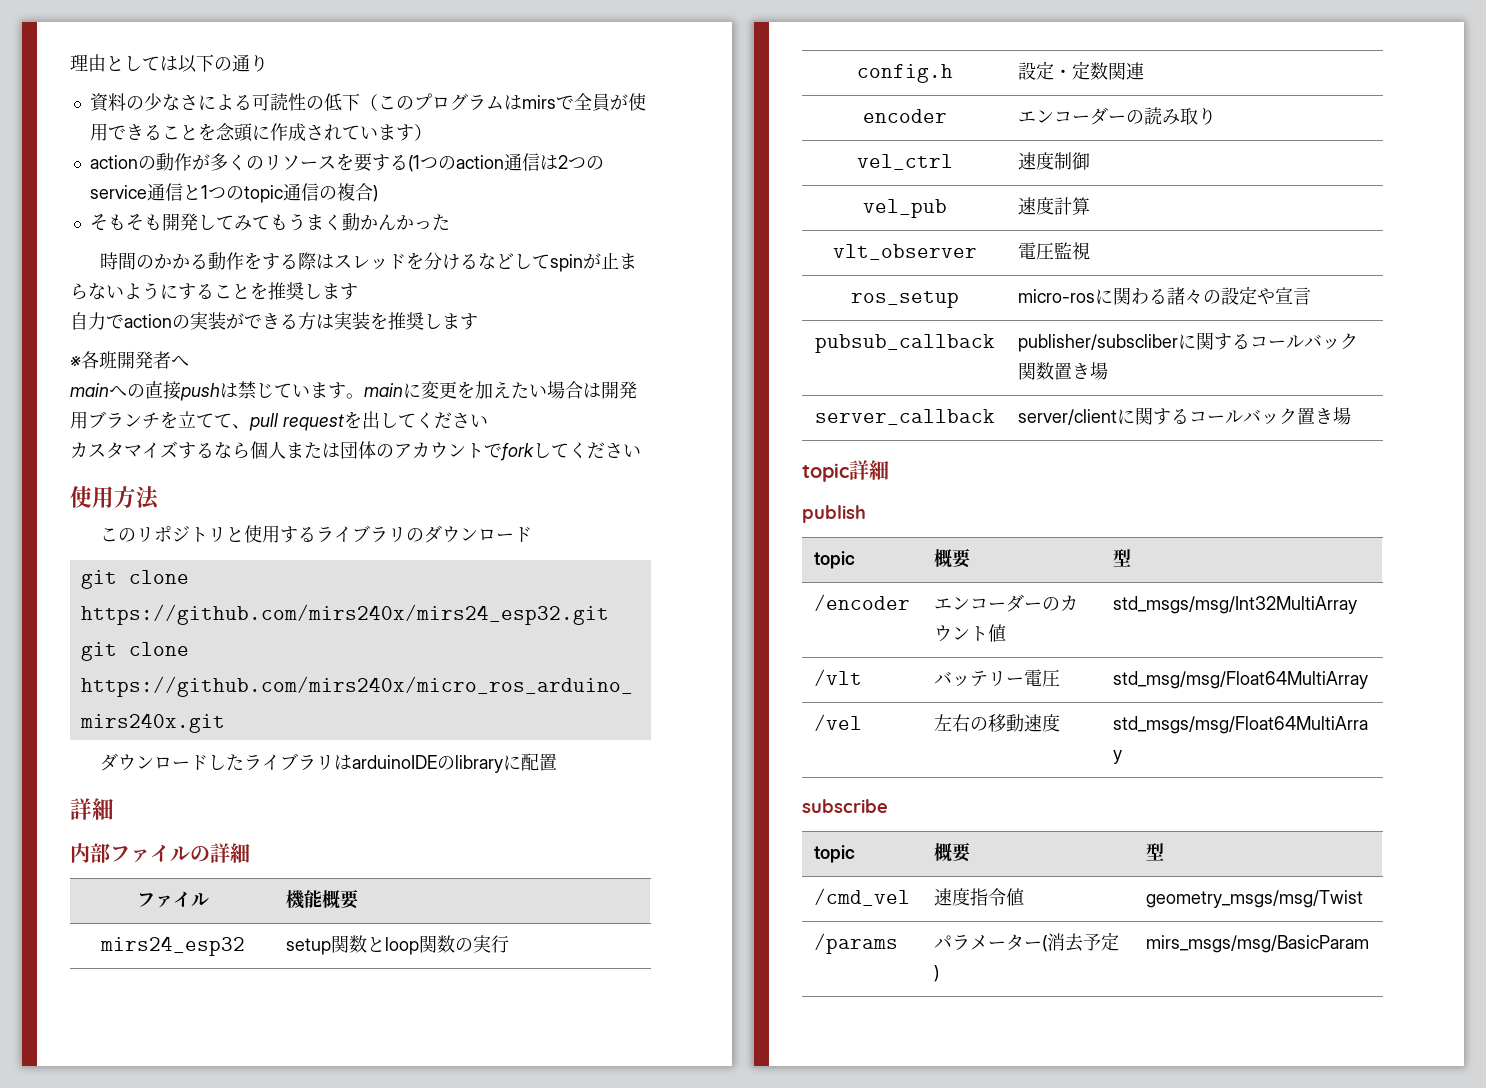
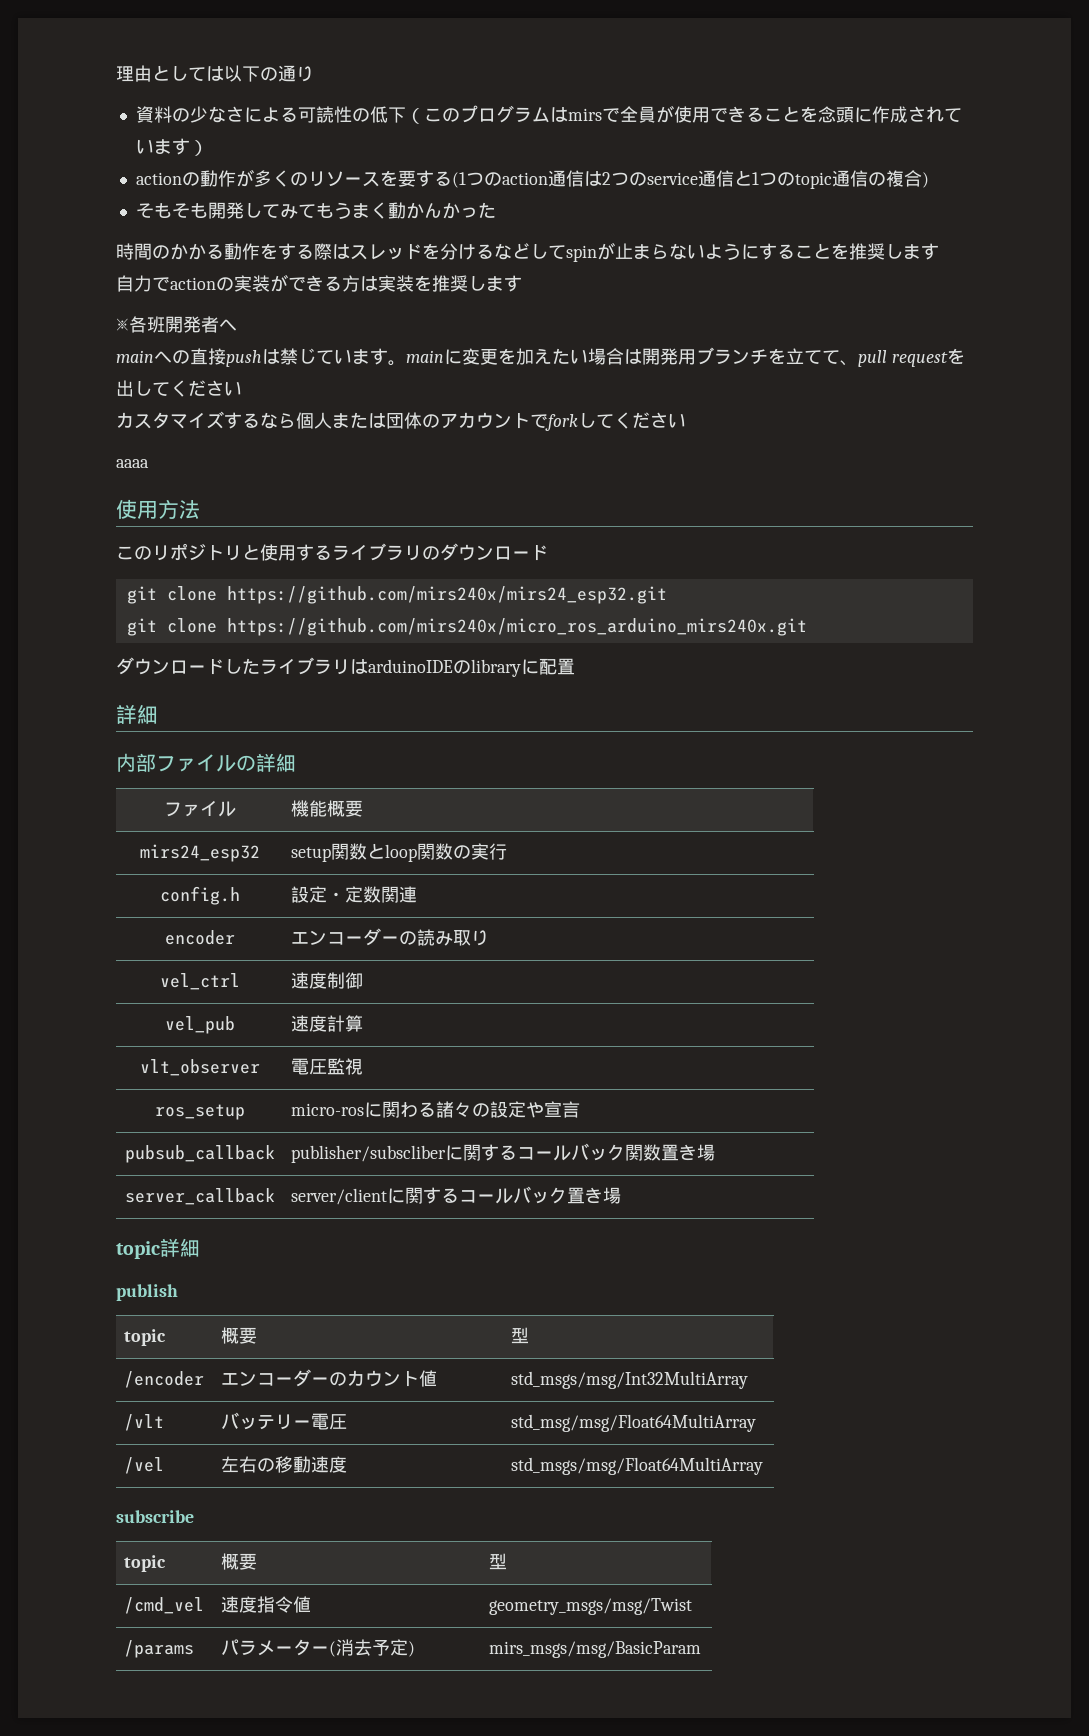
(641, 451) none -> [116,459,149,468] // aaaa

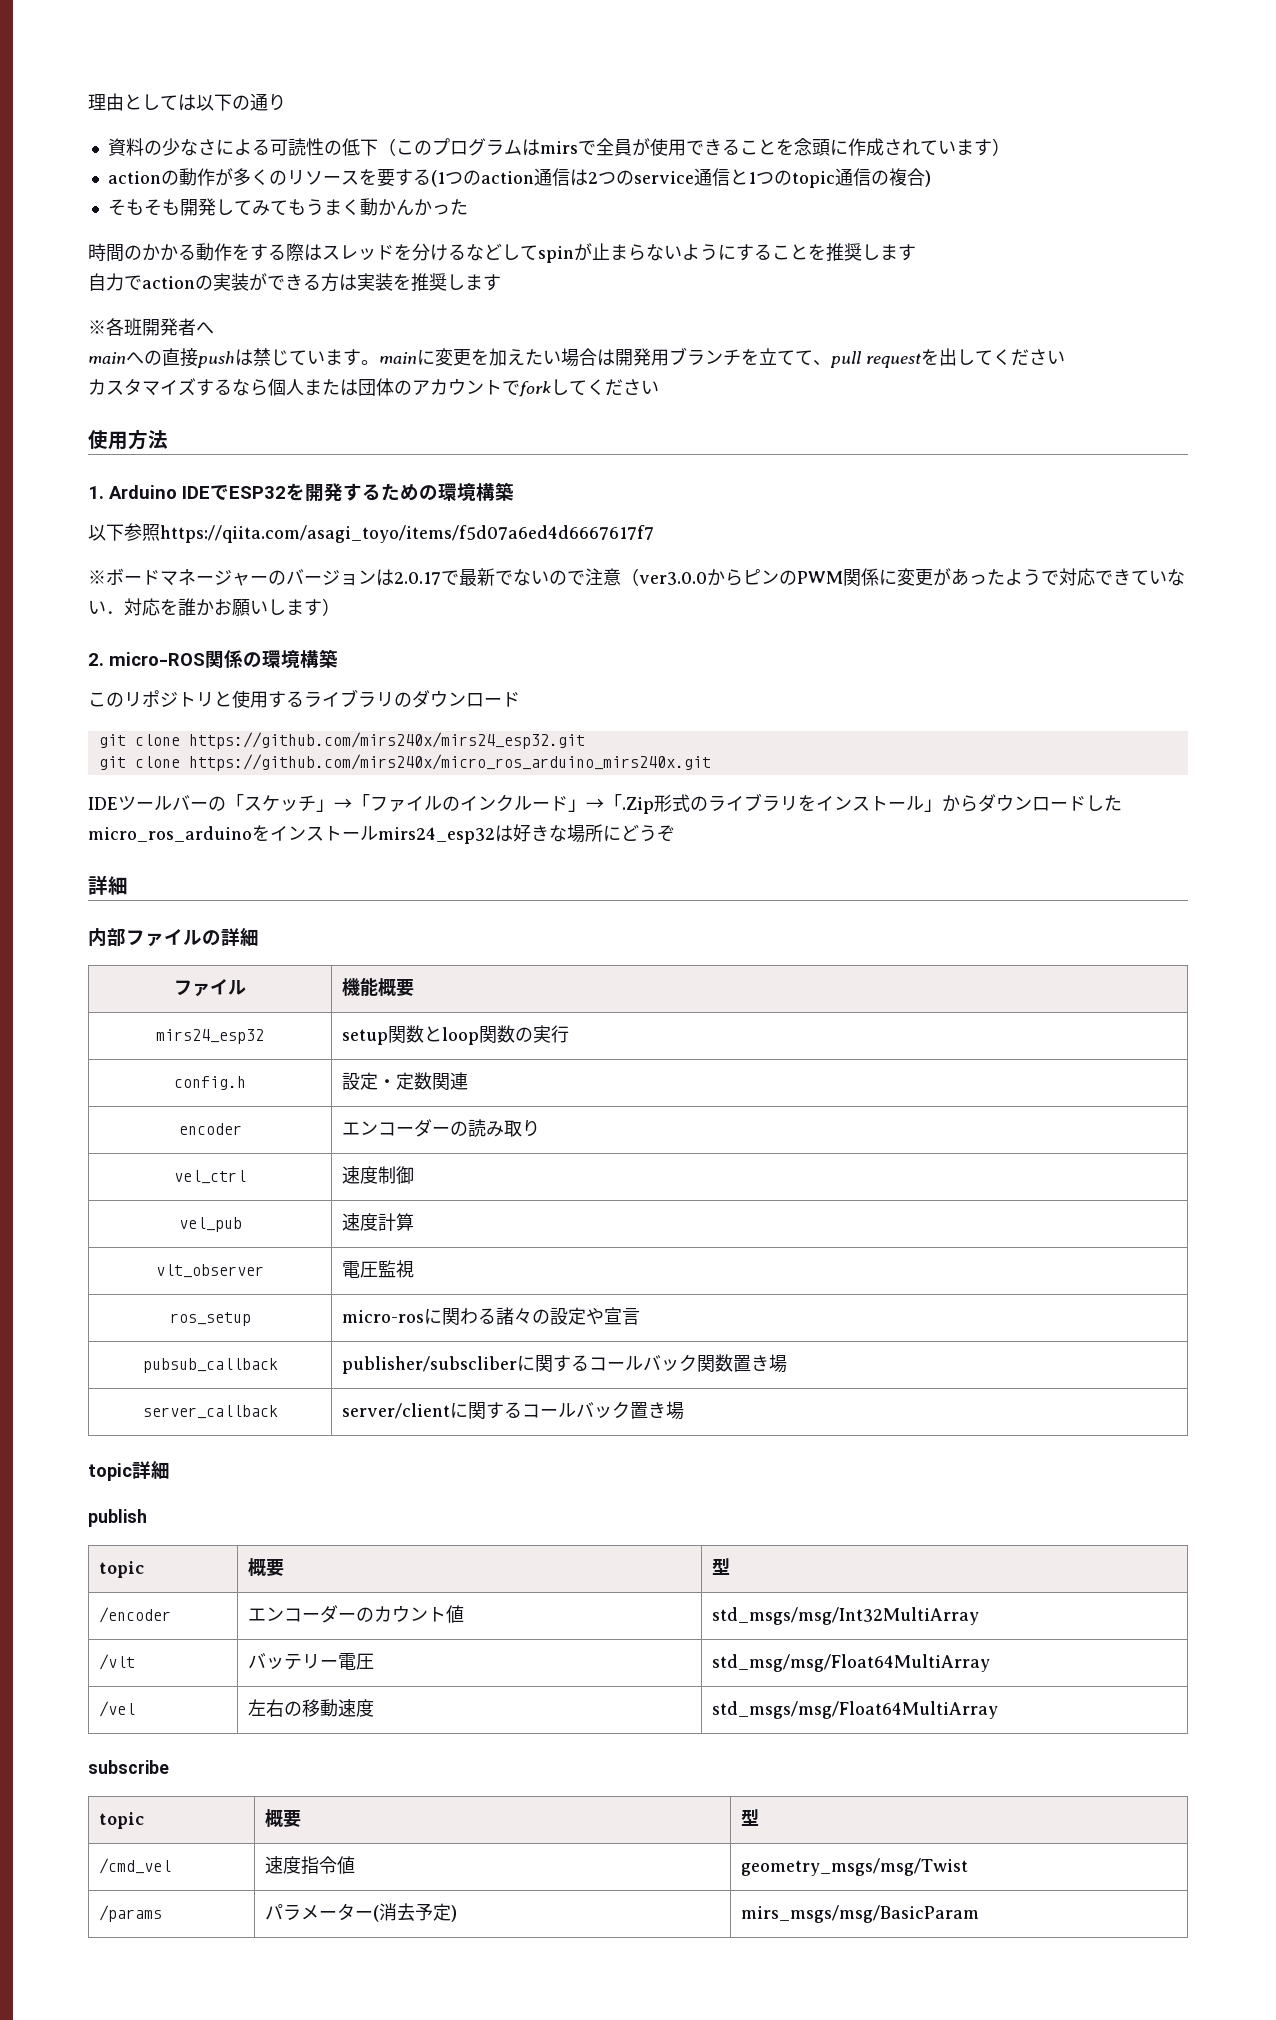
[116,459,149,468] // aaaa -> (659, 387) none
(200, 509) none -> [88,482,514,502] [88,523,654,543] [88,568,1185,586] [88,598,340,616] [88,649,338,668] // 1. Arduino IDEでESP32を開発するための環境構築 // 以下参照https://qiita.com/asagi_toyo/items/f5d07a6ed4d6667617f7 // ※ボードマネージャーのバージョンは2.0.17で最新でないので注意（ver3.0.0からピンのPWM関係に変更があったようで対応できていない．対応を誰かお願いします） // 2. micro-ROS関係の環境構築
[116,657,575,677] ダウンロードしたライブラリはarduinoIDEのlibraryに配置 -> [88,793,1122,814] [88,824,675,844] IDEツールバーの「スケッチ」→「ファイルのインクルード」→「.Zip形式のライブラリをインストール」からダウンロードしたmicro_ros_arduinoをインストールmirs24_esp32は好きな場所にどうぞ

